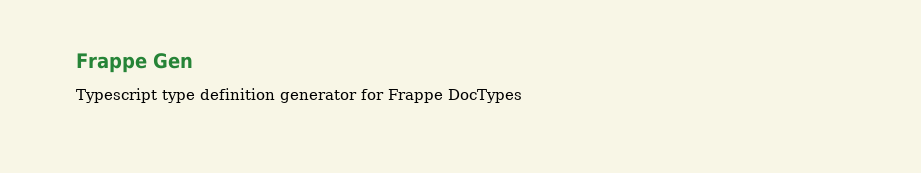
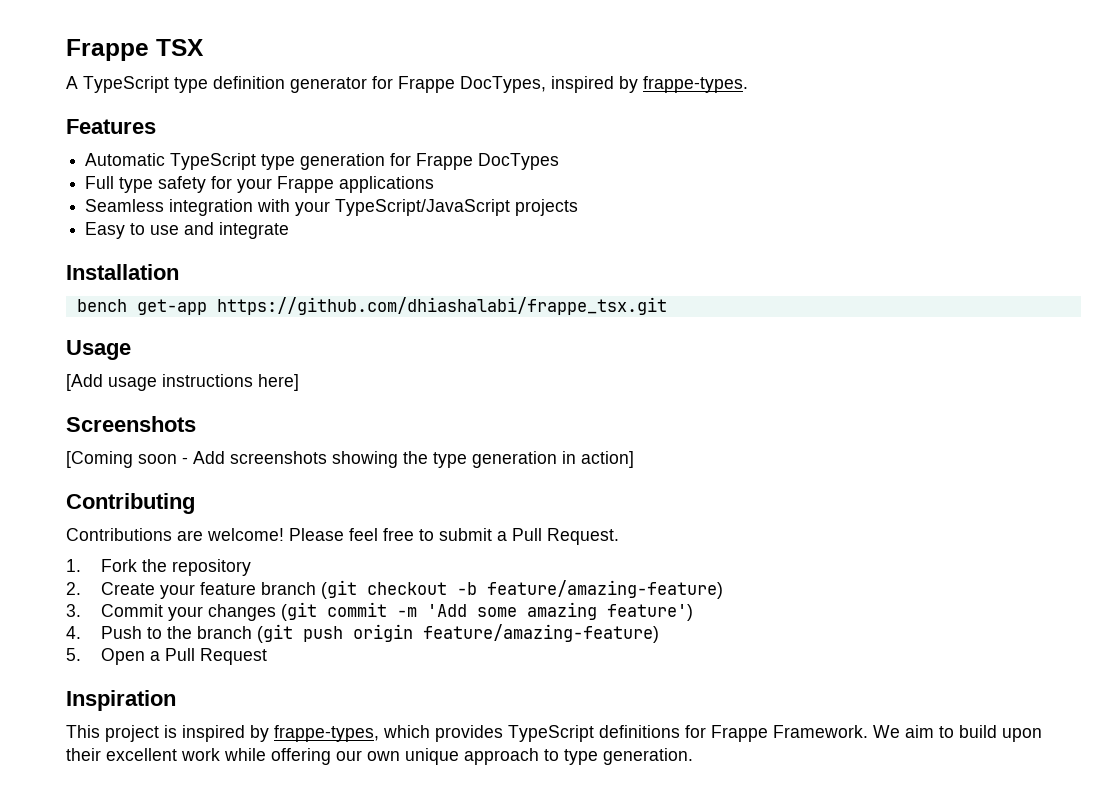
[76,53,193,73] [76,88,157,103] Frappe Gen // Typescript -> [66,39,204,61] [66,76,169,93] Frappe TSX // A TypeScript
[448,89,522,103] DocTypes -> [460,76,748,93] [66,119,156,134] [85,153,560,170] [85,176,435,193] [85,199,579,216] [85,222,290,239] [66,264,179,280] [76,297,667,315] [66,340,131,360] [66,374,299,391] [66,416,196,432] [66,451,634,468] [66,493,195,514] [66,528,619,545] [66,559,251,576] [66,580,723,599] [66,602,693,621] [66,624,659,643] [66,648,267,665] [66,690,176,711] [66,725,1042,742] [66,748,693,765] DocTypes, inspired by frappe-types. // Features // Automatic TypeScript type generation for Frappe DocTypes // Full type safety for your Frappe applications // Seamless integration with your TypeScript/JavaScript projects // Easy to use and integrate // Installation // bench get-app https://github.com/dhiashalabi/frappe_tsx.git // Usage // [Add usage instructions here] // Screenshots // [Coming soon - Add screenshots showing the type generation in action] // Contributing // Contributions are welcome! Please feel free to submit a Pull Request. // 1. Fork the repository // 2. Create your feature branch (git checkout -b feature/amazing-feature) // 3. Commit your changes (git commit -m 'Add some amazing feature') // 4. Push to the branch (git push origin feature/amazing-feature) // 5. Open a Pull Request // Inspiration // This project is inspired by frappe-types, which provides TypeScript definitions for Frappe Framework. We aim to build upon their excellent work while offering our own unique approach to type generation.

